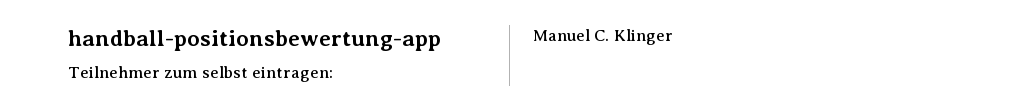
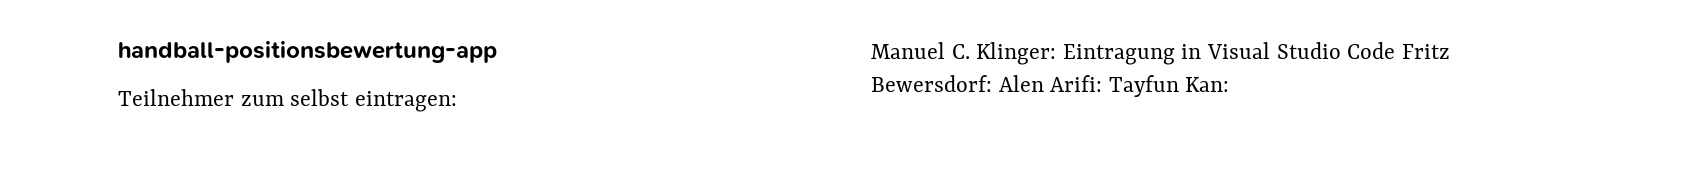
[613,29,673,45] Klinger -> [976,42,1450,65] [871,75,1230,97] Klinger: Eintragung in Visual Studio Code Fritz Bewersdorf: Alen Arifi: Tayfun Kan:

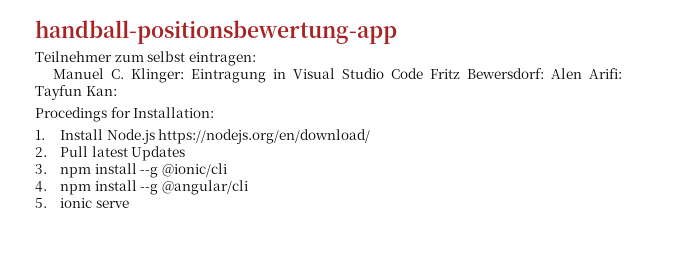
(1230, 84) none -> [35,107,215,122] [35,129,371,144] [35,146,186,161] [35,163,227,178] [35,180,248,195] [35,198,129,208] // Procedings for Installation: // 1. Install Node.js https://nodejs.org/en/download/ // 2. Pull latest Updates // 3. npm install --g @ionic/cli // 4. npm install --g @angular/cli // 5. ionic serve

